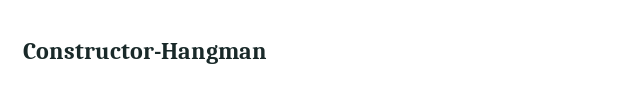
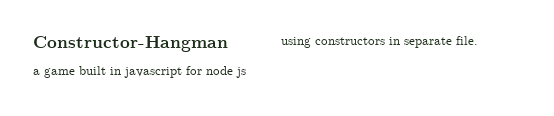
(267, 53) none -> [33,66,246,78] [281,36,478,48] // a game built in javascript for node js using constructors in separate file.

